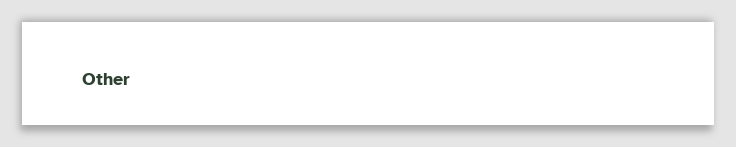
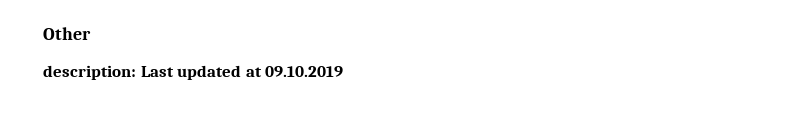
(130, 79) none -> [43,65,344,80] // description: Last updated at 09.10.2019

